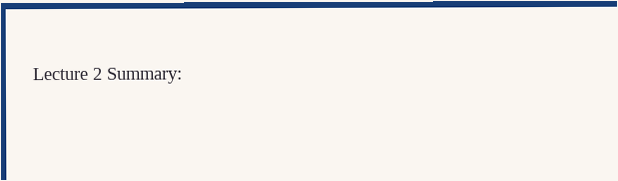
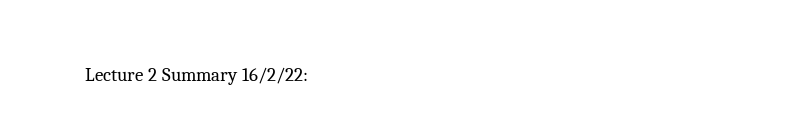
[106,67,182,84] Summary: -> [162,67,309,85] Summary 16/2/22:

